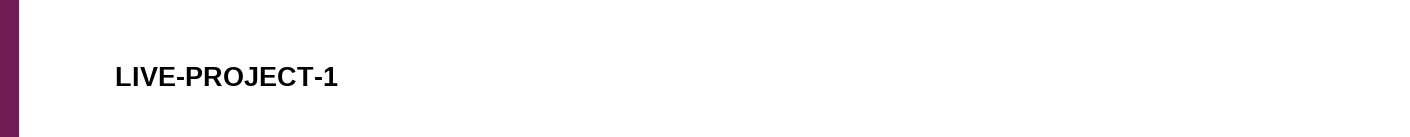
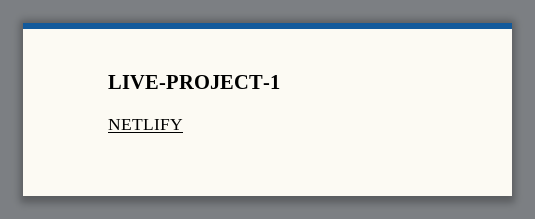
(338, 76) none -> [108,119,183,130] // NETLIFY

